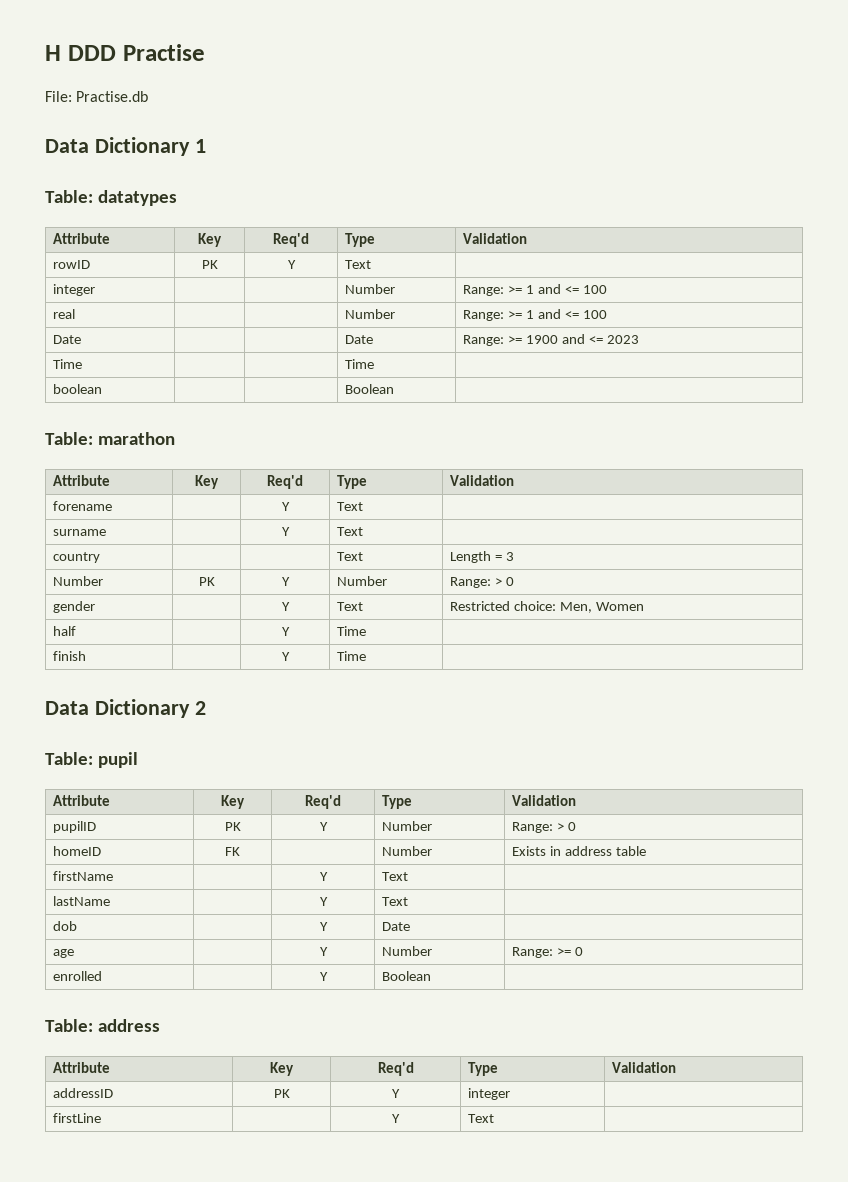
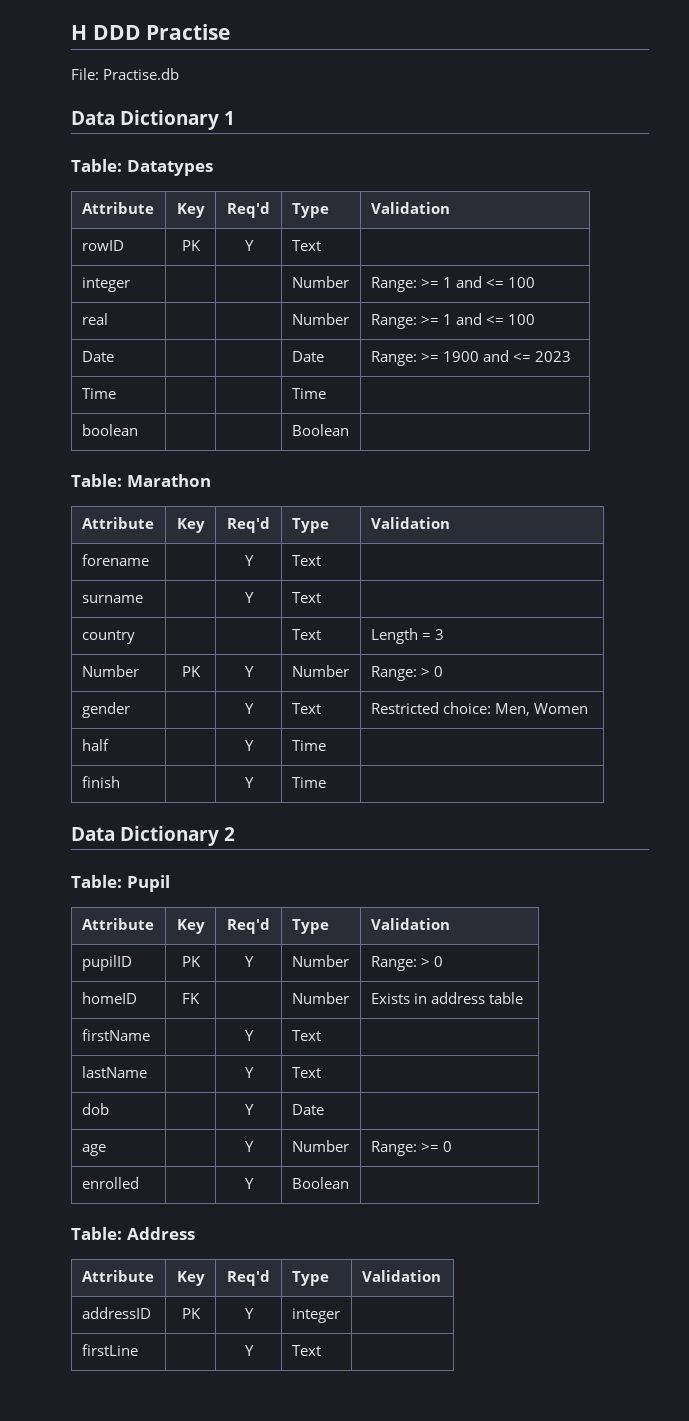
[97,190,177,206] datatypes -> [126,160,213,176] Datatypes
[97,432,175,445] marathon -> [126,474,211,487] Marathon
[97,752,138,768] pupil -> [126,875,170,892] Pupil
[97,1019,160,1032] address -> [126,1227,195,1240] Address

